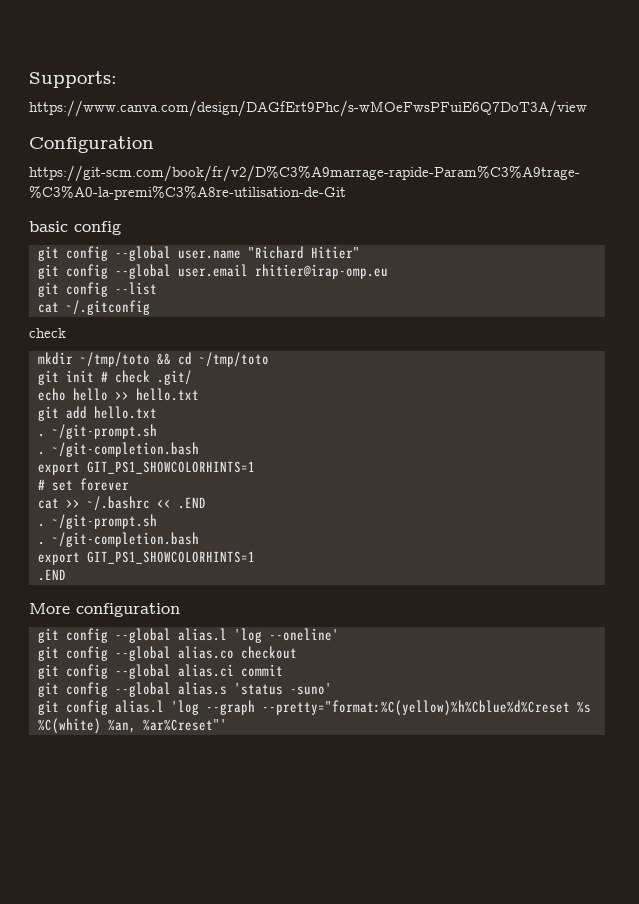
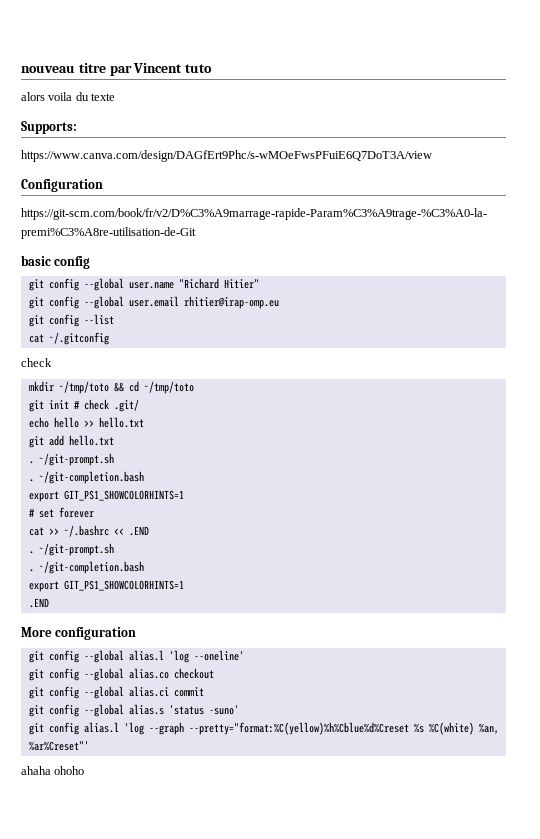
(29, 79) none -> [21,63,213,76] [21,92,116,101] nouveau titre par Vincent tuto // alors voila du texte //
(227, 725) none -> [21,766,85,775] // ahaha ohoho

